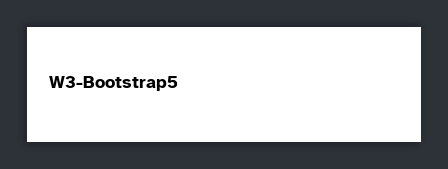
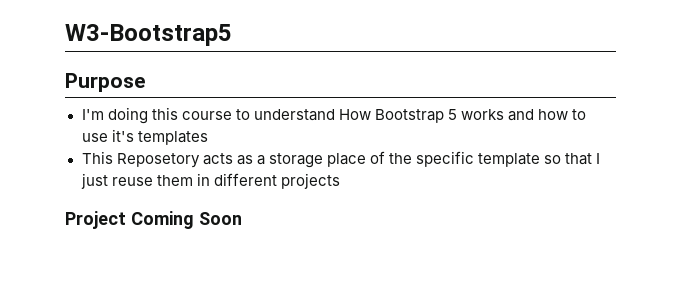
(178, 83) none -> [65,73,145,92] [81,107,587,124] [81,129,208,145] [81,151,601,168] [80,173,340,189] [65,211,242,229] // Purpose // I'm doing this course to understand How Bootstrap 5 works and how to use it's templates // This Reposetory acts as a storage place of the specific template so that I just reuse them in different projects // Project Coming Soon

